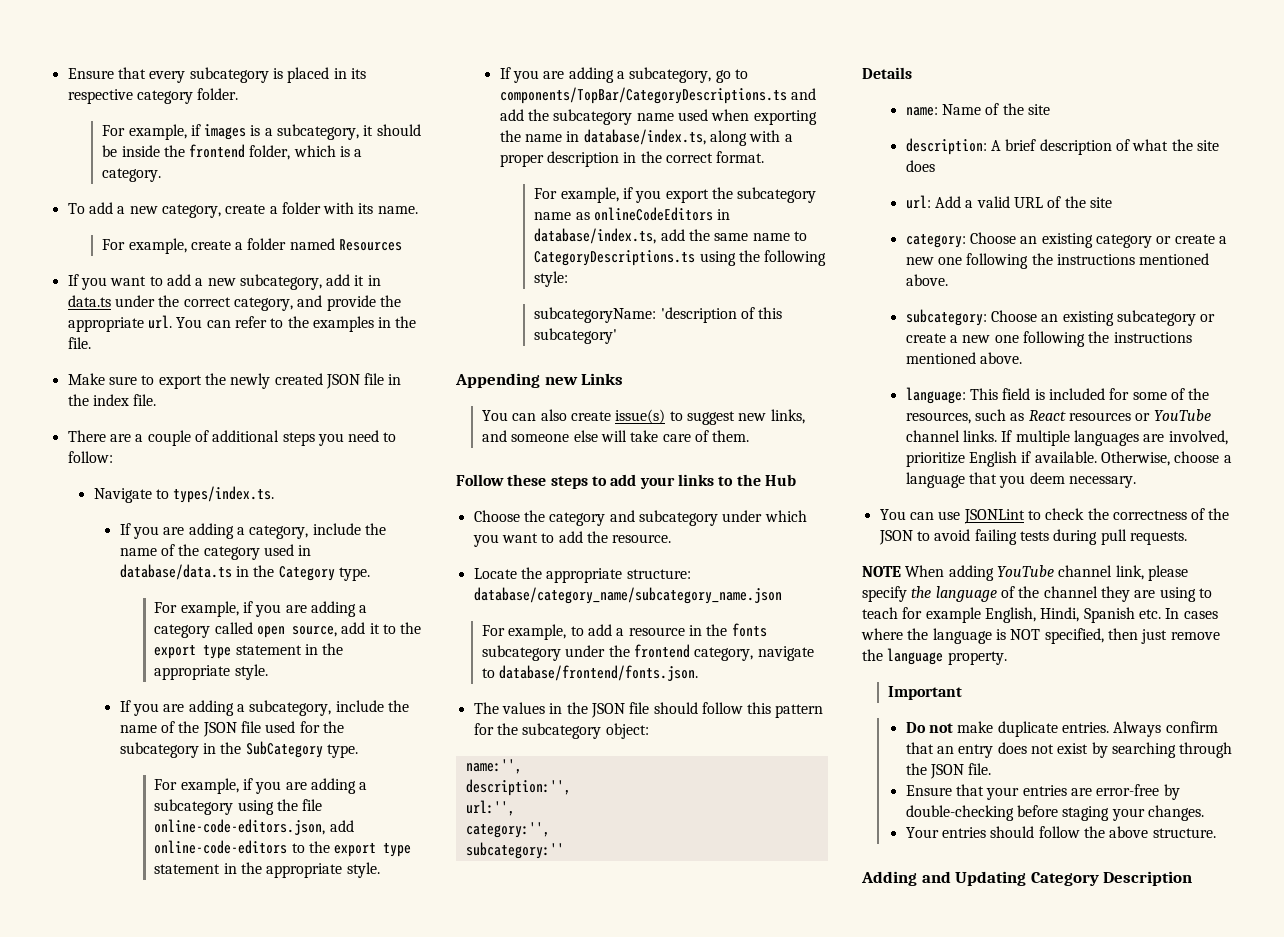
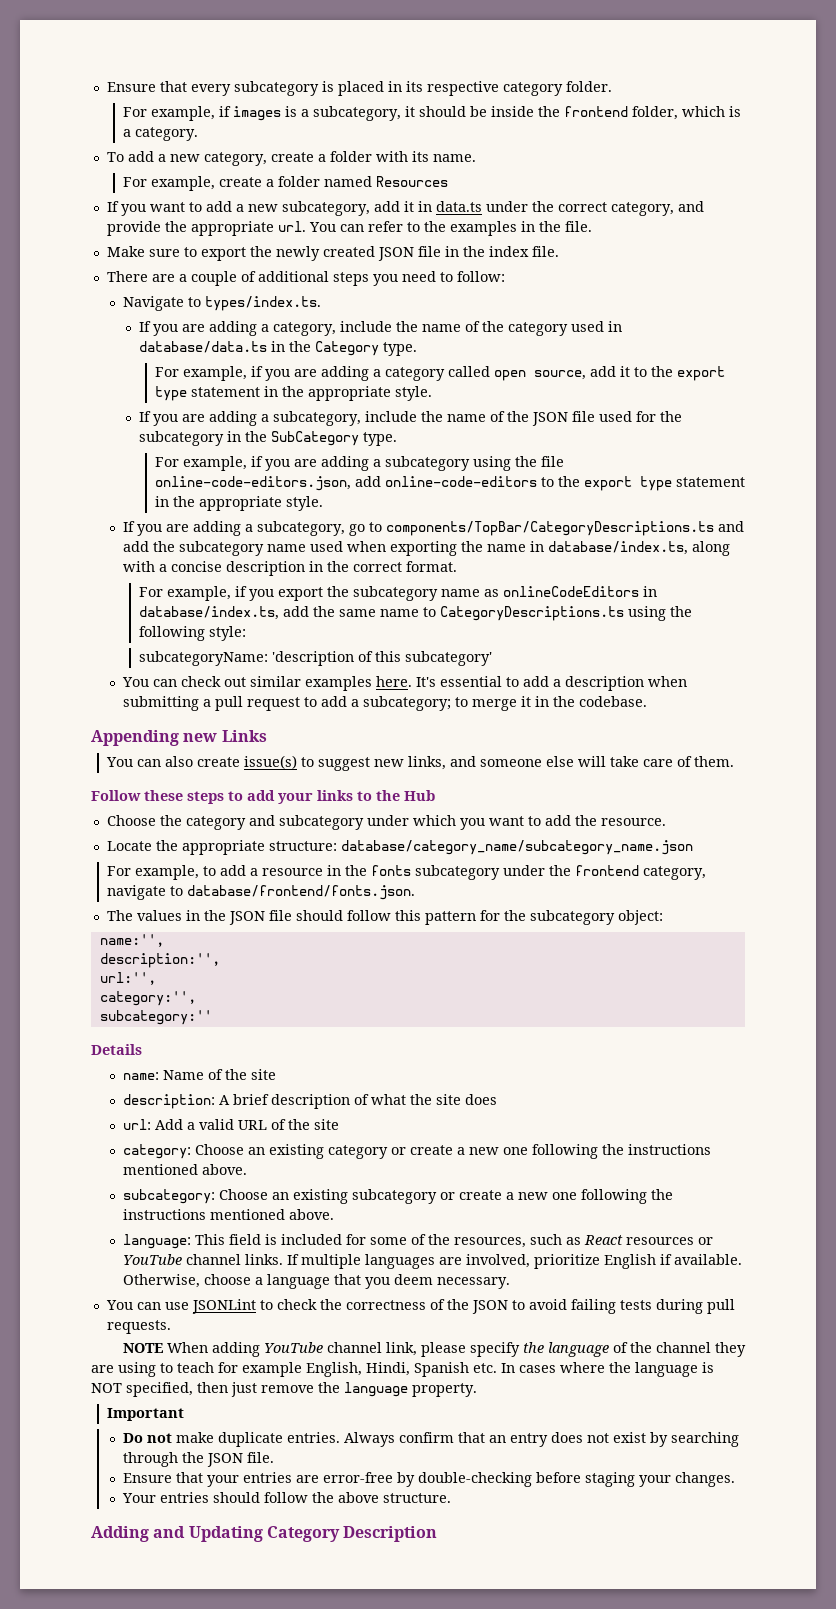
[499,154,544,167] proper -> [170,561,222,572] concise
(618, 336) none -> [121,676,687,691] [122,696,647,711] // You can check out similar examples here. It's essential to add a description when submitting a pull request to add a subcategory; to merge it in the codebase.

